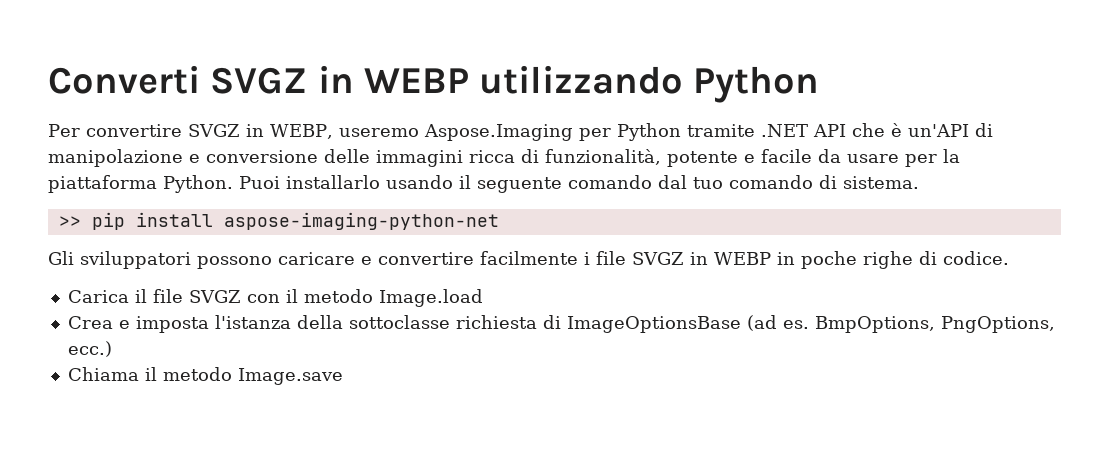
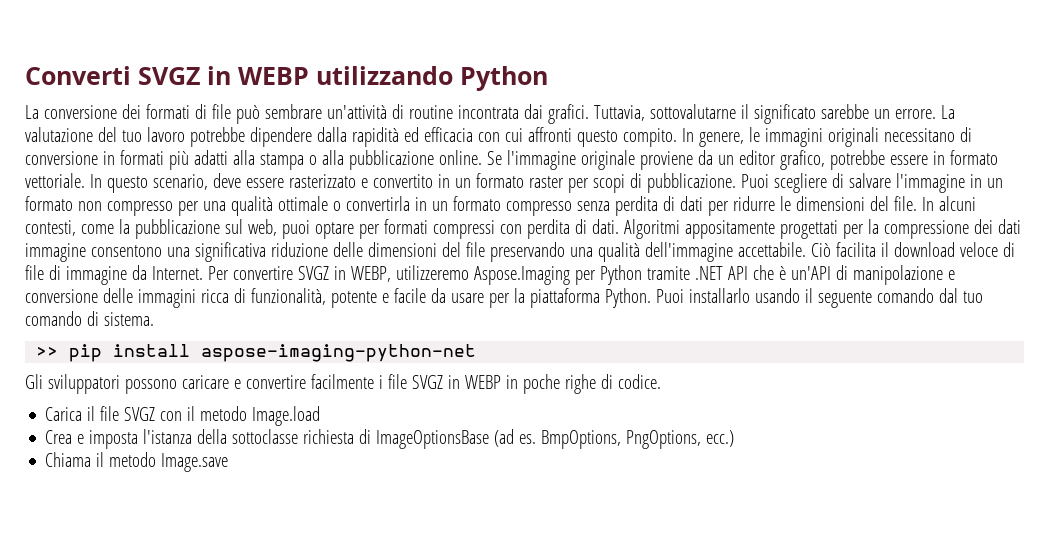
(820, 84) none -> [25,104,955,124] [25,127,972,147] [25,150,998,170] [25,173,1003,193] [25,196,976,216] [25,219,1021,239] [25,242,1015,262] [25,265,203,285] La conversione dei formati di file può sembrare un'attività di routine incontrata dai grafici. Tuttavia, sottovalutarne il significato sarebbe un errore. La valutazione del tuo lavoro potrebbe dipendere dalla rapidità ed efficacia con cui affronti questo compito. In genere, le immagini originali necessitano di conversione in formati più adatti alla stampa o alla pubblicazione online. Se l'immagine originale proviene da un editor grafico, potrebbe essere in formato vettoriale. In questo scenario, deve essere rasterizzato e convertito in un formato raster per scopi di pubblicazione. Puoi scegliere di salvare l'immagine in un formato non compresso per una qualità ottimale o convertirla in un formato compresso senza perdita di dati per ridurre le dimensioni del file. In alcuni contesti, come la pubblicazione sul web, puoi optare per formati compressi con perdita di dati. Algoritmi appositamente progettati per la compressione dei dati immagine consentono una significativa riduzione delle dimensioni del file preservando una qualità dell'immagine accettabile. Ciò facilita il download veloce di file di immagine da Internet.
[338,128,419,137] useremo -> [395,265,469,280] utilizzeremo

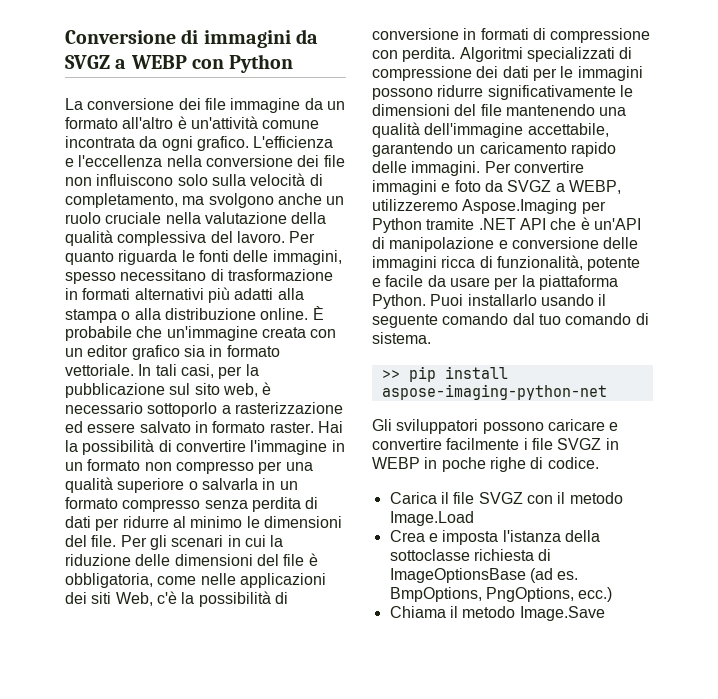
[25,66,548,91] [25,104,955,124] [25,127,879,147] Converti SVGZ in WEBP utilizzando Python // La conversione dei formati di file può sembrare un'attività di routine incontrata dai grafici. Tuttavia, sottovalutarne il significato sarebbe un errore. La valutazione del tuo lavoro potrebbe dipendere dalla rapidità ed efficacia con cui affronti questo compito. In genere, le immagini originali -> [65,29,318,48] [65,54,294,73] [65,98,345,113] [65,116,320,129] [65,136,334,151] [65,155,345,167] [65,173,323,186] [65,193,345,208] [65,212,327,224] [65,230,316,246] [65,250,342,265] [65,272,116,284] Conversione di immagini da SVGZ a WEBP con Python // La conversione dei file immagine da un formato all'altro è un'attività comune incontrata da ogni grafico. L'efficienza e l'eccellenza nella conversione dei file non influiscono solo sulla velocità di completamento, ma svolgono anche un ruolo cruciale nella valutazione della qualità complessiva del lavoro. Per quanto riguarda le fonti delle immagini, spesso
[25,150,164,165] conversione in formati -> [227,269,333,281] [65,288,204,300] trasformazione in formati alternativi
[348,150,998,170] [25,173,891,193] pubblicazione online. Se l'immagine originale proviene da un editor grafico, potrebbe essere in formato vettoriale. In questo scenario, deve essere rasterizzato e convertito in un formato raster per scopi di pubblicazione. Puoi scegliere di salvare -> [164,306,324,320] [65,326,337,341] [65,345,280,360] [65,364,259,379] [65,382,272,398] [65,402,343,417] [65,421,343,433] [65,439,246,455] distribuzione online. È probabile che un'immagine creata con un editor grafico sia in formato vettoriale. In tali casi, per la pubblicazione sul sito web, è necessario sottoporlo a rasterizzazione ed essere salvato in formato raster. Hai la possibilità di convertire
[277,196,410,211] ottimale o convertirla -> [117,478,258,493] superiore o salvarla
(775, 203) none -> [172,516,243,528] al minimo
[921,196,976,211] [25,219,1021,239] [25,242,266,262] In alcuni contesti, come la pubblicazione sul web, puoi optare per formati compressi con perdita di dati. Algoritmi appositamente progettati per la compressione dei dati immagine consentono una significativa -> [120,535,284,550] Per gli scenari in cui la
[489,242,1015,262] [25,265,346,285] preservando una qualità dell'immagine accettabile. Ciò facilita il download veloce di file di immagine da Internet. Per convertire SVGZ in -> [308,553,318,566] [65,573,326,588] [65,591,288,607] [372,28,651,43] [372,47,633,62] [372,66,643,81] [372,85,633,100] [372,104,627,116] [372,122,609,138] [372,142,616,157] [372,161,584,176] [372,180,565,195] è obbligatoria, come nelle applicazioni dei siti Web, c'è la possibilità di conversione in formati di compressione con perdita. Algoritmi specializzati di compressione dei dati per le immagini possono ridurre significativamente le dimensioni del file mantenendo una qualità dell'immagine accettabile, garantendo un caricamento rapido delle immagini. Per convertire immagini e foto da SVGZ a
[252,406,321,426] Image.load -> [389,511,474,526] Image.Load
[161,453,229,472] Image.save -> [519,606,605,621] Image.Save

